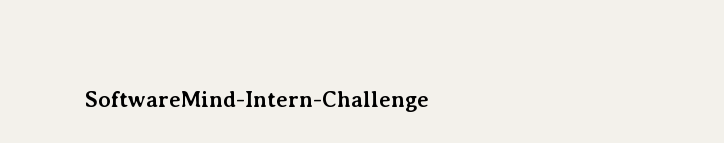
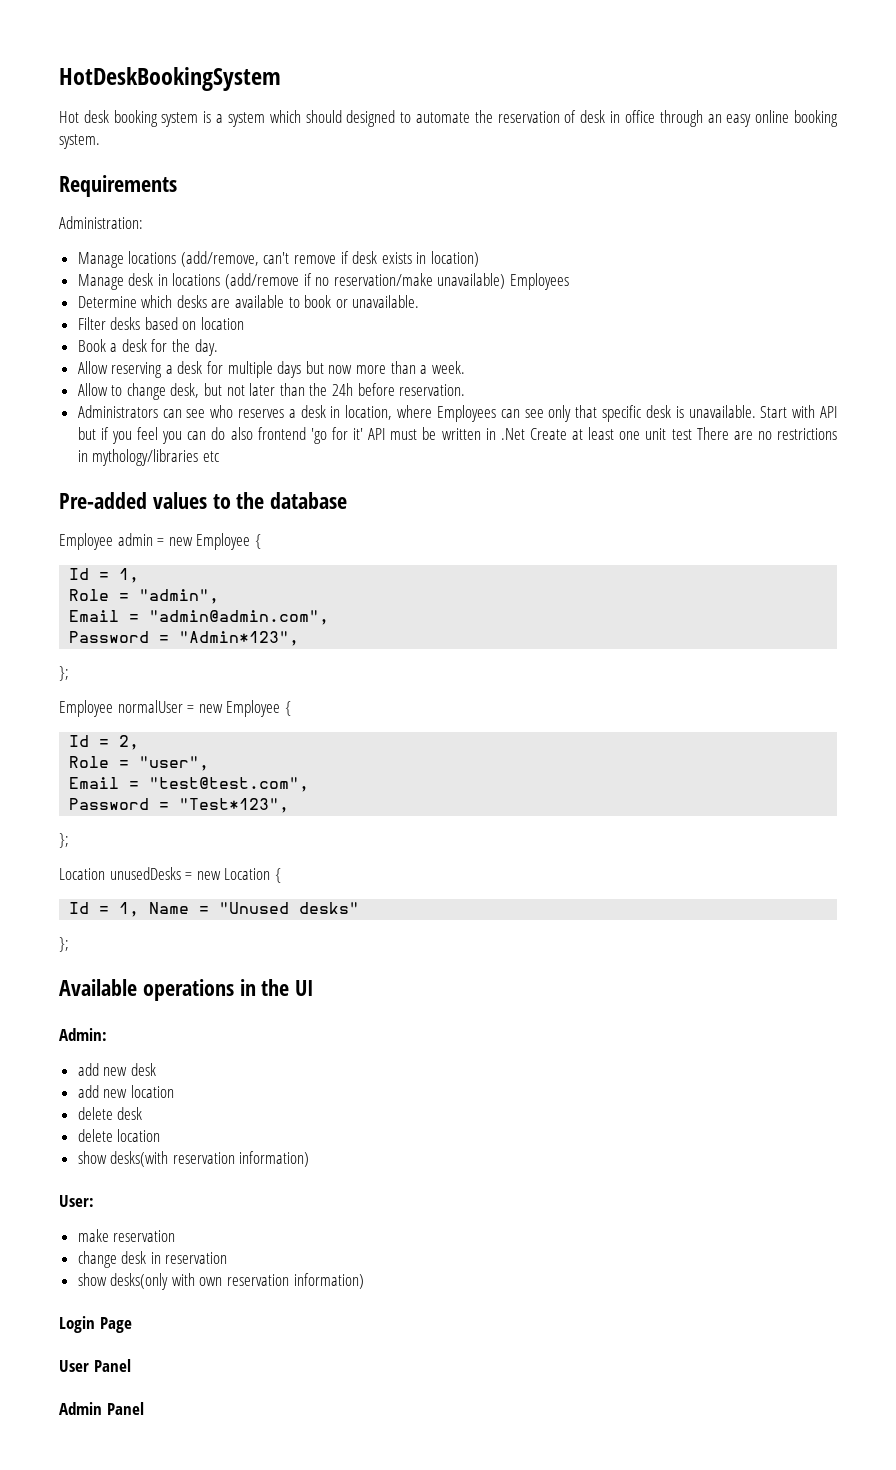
[85,91,429,112] SoftwareMind-Intern-Challenge -> [59,67,281,91] [59,110,839,127] [59,134,100,149] [59,175,177,197] [59,216,143,229] [77,251,480,268] [77,273,570,290] [77,295,420,308] [77,317,245,330] [77,339,218,356] [77,361,465,378] [77,383,466,400] [77,405,837,422] [77,427,838,444] [77,449,219,466] [59,492,348,509] [59,533,261,550] [69,568,140,583] [69,589,220,604] [69,610,330,625] [69,631,300,646] [59,666,69,681] [59,700,291,717] [69,735,140,750] [69,756,210,771] [69,777,310,792] [69,798,290,813] [59,833,69,848] [59,867,281,883] [69,902,360,917] [59,937,69,952] [59,979,315,1001] [59,1028,107,1041] [77,1063,156,1076] [77,1085,174,1098] [77,1107,143,1120] [77,1129,161,1142] [77,1151,310,1167] [59,1195,94,1207] [77,1229,176,1242] [77,1251,228,1268] [77,1273,364,1290] [59,1316,132,1333] [59,1359,131,1372] [59,1402,144,1415] HotDeskBookingSystem // Hot desk booking system is a system which should designed to automate the reservation of desk in office through an easy online booking system. // Requirements // Administration: // Manage locations (add/remove, can't remove if desk exists in location) // Manage desk in locations (add/remove if no reservation/make unavailable) Employees // Determine which desks are available to book or unavailable. // Filter desks based on location // Book a desk for the day. // Allow reserving a desk for multiple days but now more than a week. // Allow to change desk, but not later than the 24h before reservation. // Administrators can see who reserves a desk in location, where Employees can see only that specific desk is unavailable. Start with API but if you feel you can do also frontend 'go for it' API must be written in .Net Create at least one unit test There are no restrictions in mythology/libraries etc // Pre-added values to the database // Employee admin = new Employee { // Id = 1, // Role = "admin", // Email = "admin@admin.com", // Password = "Admin*123", // }; // Employee normalUser = new Employee { // Id = 2, // Role = "user", // Email = "test@test.com", // Password = "Test*123", // }; // Location unusedDesks = new Location { // Id = 1, Name = "Unused desks" // }; // Available operations in the UI // Admin: // add new desk // add new location // delete desk // delete location // show desks(with reservation information) // User: // make reservation // change desk in reservation // show desks(only with own reservation information) // Login Page // User Panel // Admin Panel

